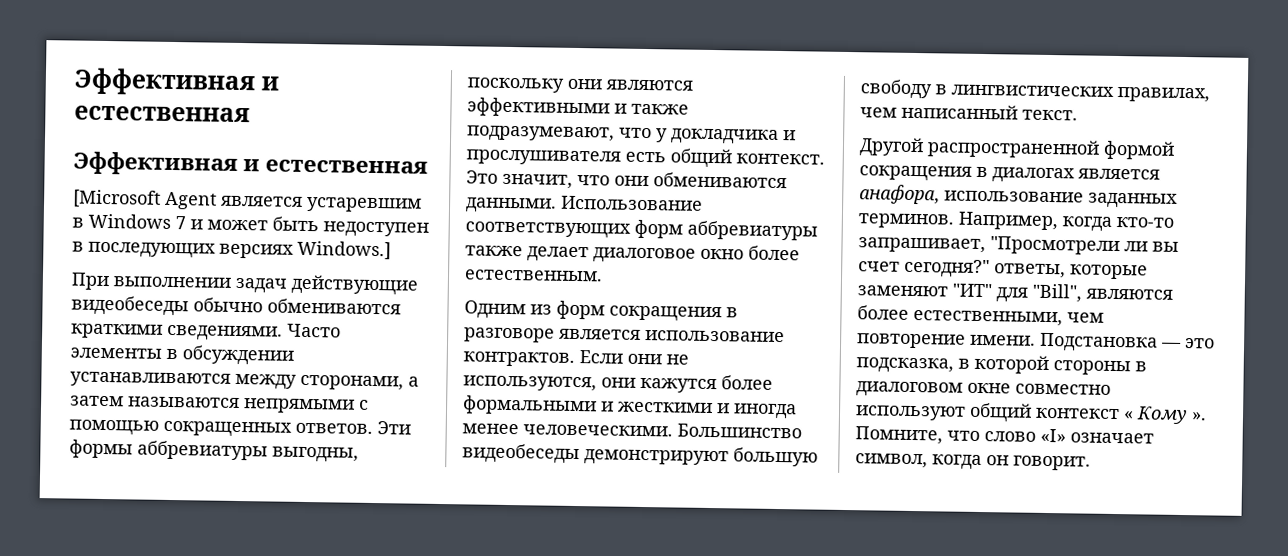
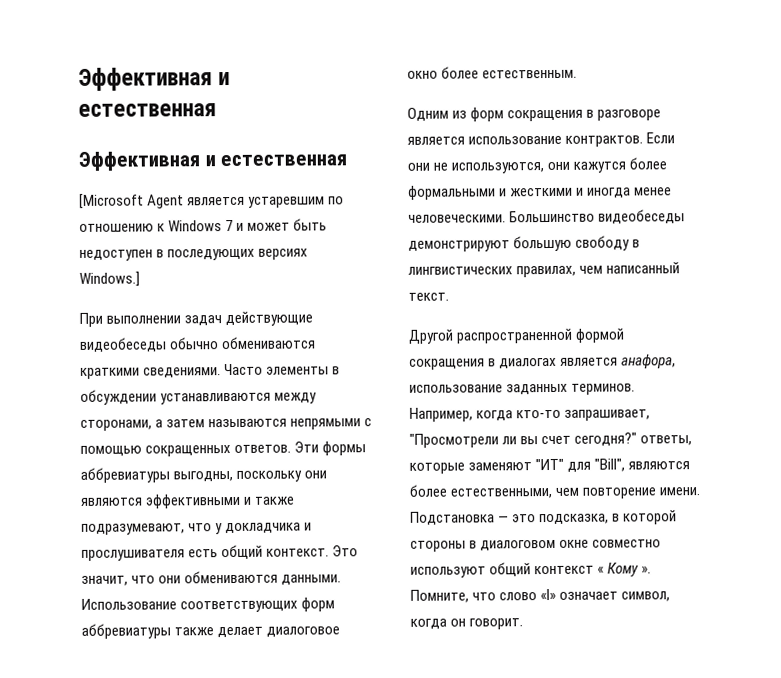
[72,217,84,228] в -> [328,196,345,205] [79,223,166,232] по отношению к

